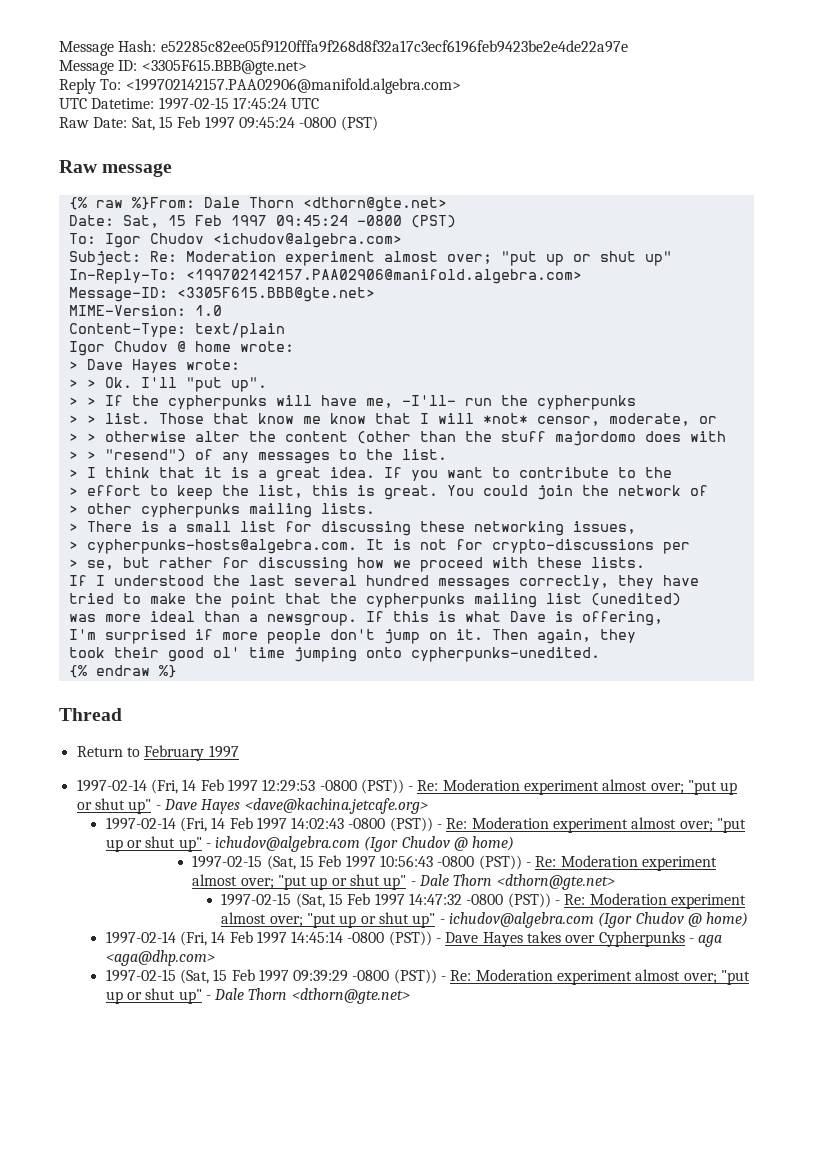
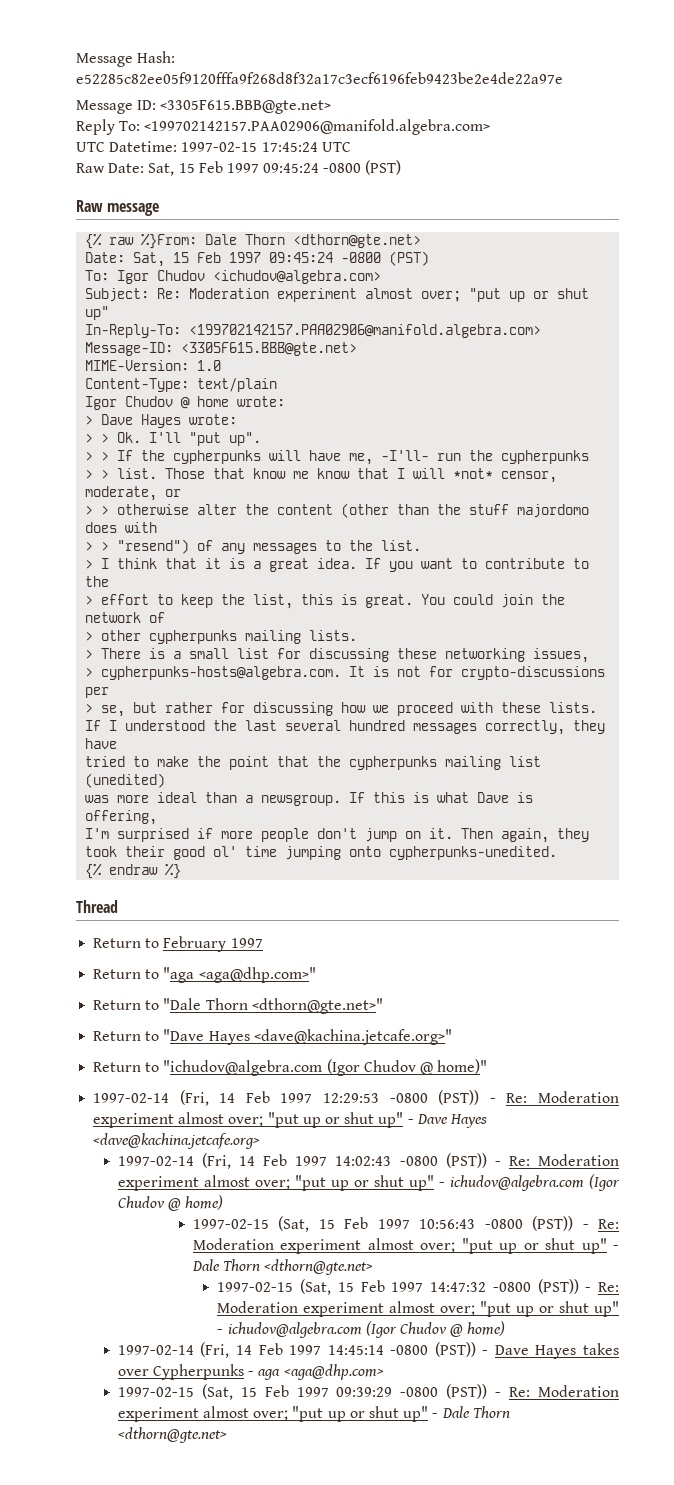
(239, 751) none -> [93,967,316,983] [93,998,383,1014] [93,1029,452,1045] [93,1059,488,1076] // Return to "aga <aga@dhp.com>" // Return to "Dale Thorn <dthorn@gte.net>" // Return to "Dave Hayes <dave@kachina.jetcafe.org>" // Return to "ichudov@algebra.com (Igor Chudov @ home)"

